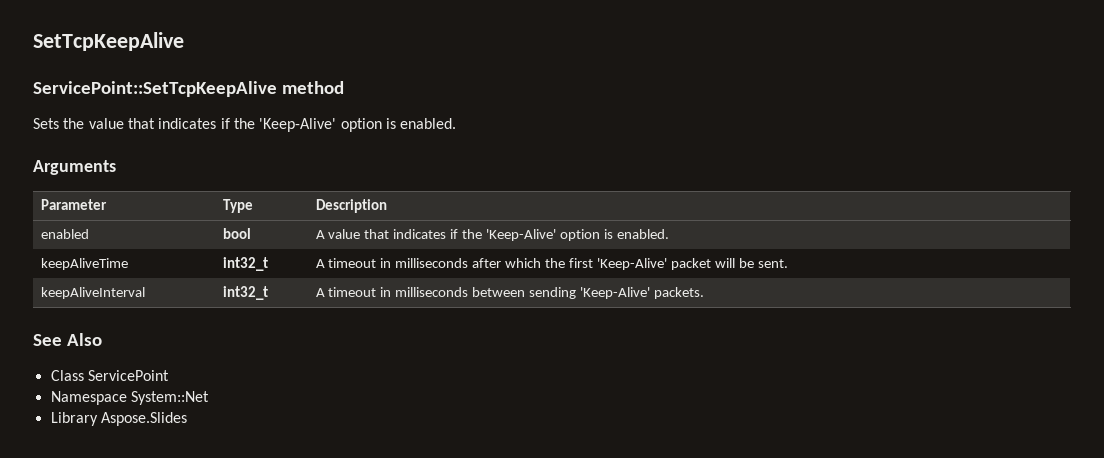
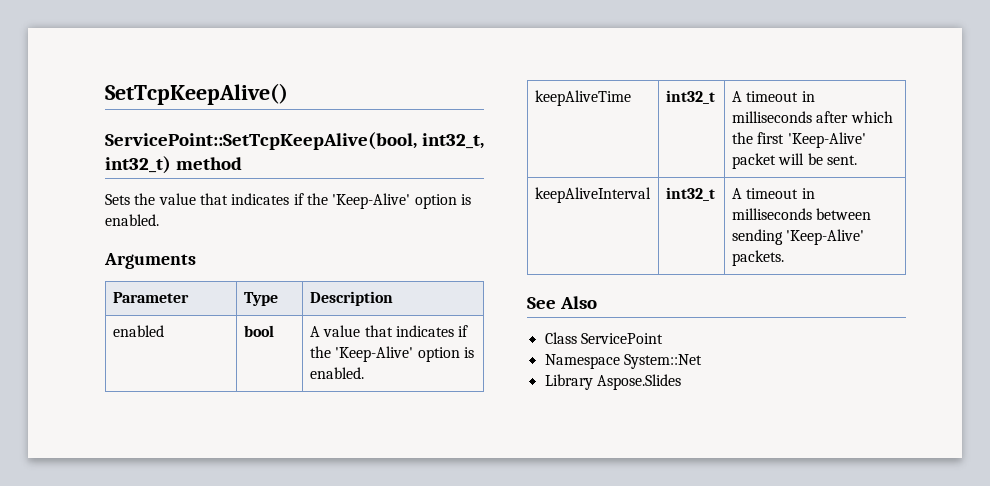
[33,32,184,51] [33,81,277,97] SetTcpKeepAlive // ServicePoint::SetTcpKeepAlive -> [105,83,288,105] [105,132,484,150] [105,156,171,174] SetTcpKeepAlive() // ServicePoint::SetTcpKeepAlive(bool, int32_t, int32_t)

